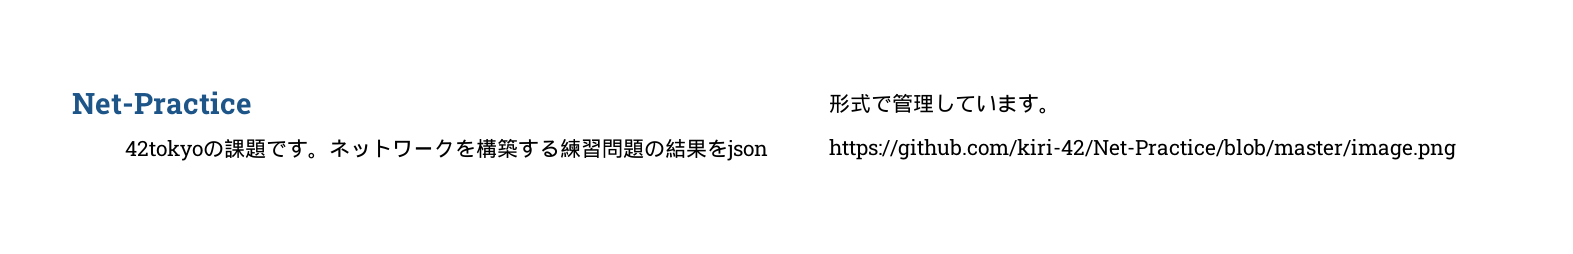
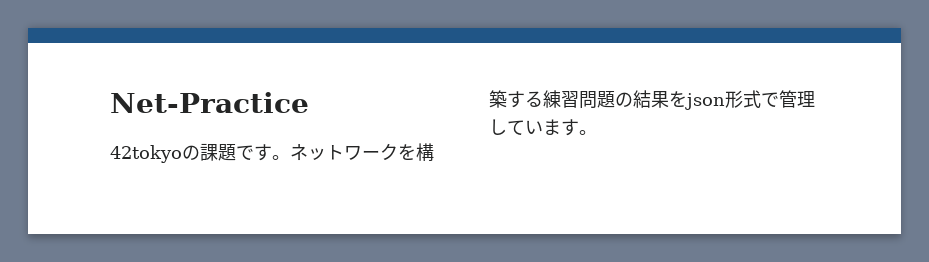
[829,139,1456,160] // https://github.com/kiri-42/Net-Practice/blob/master/image.png -> (597, 132) none

